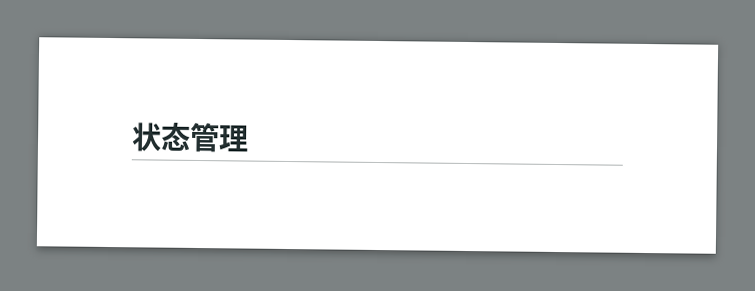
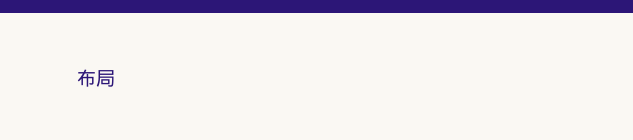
[131,122,249,153] 状态管理 -> [77,69,115,87] 布局

